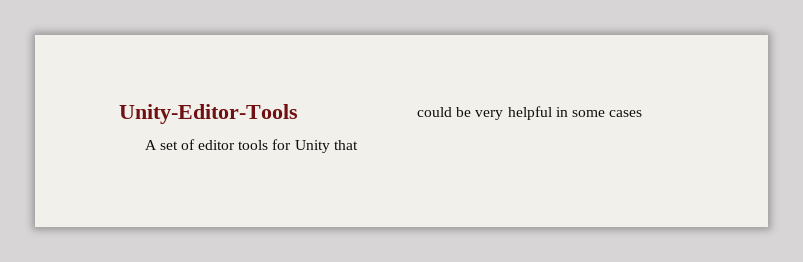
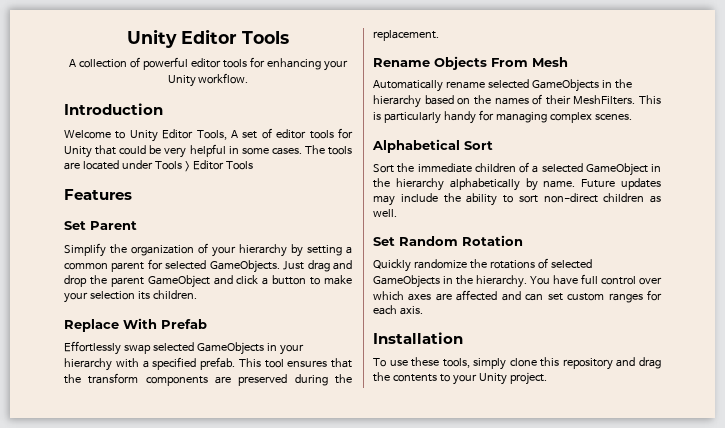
[119,104,298,124] Unity-Editor-Tools // -> [127,29,289,48] [69,57,348,71] [167,73,249,87] [64,103,163,115] [64,129,227,142] Unity Editor Tools // A collection of powerful editor tools for enhancing your Unity workflow. // Introduction // Welcome to Unity Editor Tools,
[609,110,643,117] cases -> [271,145,352,155] [64,160,253,172] [64,189,132,200] [64,221,137,230] [64,243,352,257] [64,259,353,273] [64,275,352,288] [64,290,197,303] [64,318,207,332] [64,341,304,355] [64,357,352,371] [64,373,353,386] [373,30,439,41] [373,56,568,70] [373,79,632,92] [373,94,661,108] [373,110,632,124] [372,139,493,153] [373,162,661,176] [373,178,661,191] [373,193,661,206] [373,209,397,217] [373,235,523,246] [373,258,592,272] [373,274,662,288] [373,290,662,303] [373,305,423,315] [373,332,463,344] [373,357,661,370] [373,372,547,385] cases. The tools are located under Tools > Editor Tools // Features // Set Parent // Simplify the organization of your hierarchy by setting a common parent for selected GameObjects. Just drag and drop the parent GameObject and click a button to make your selection its children. // Replace With Prefab // Effortlessly swap selected GameObjects in your hierarchy with a specified prefab. This tool ensures that the transform components are preserved during the replacement. // Rename Objects From Mesh // Automatically rename selected GameObjects in the hierarchy based on the names of their MeshFilters. This is particularly handy for managing complex scenes. // Alphabetical Sort // Sort the immediate children of a selected GameObject in the hierarchy alphabetically by name. Future updates may include the ability to sort non-direct children as well. // Set Random Rotation // Quickly randomize the rotations of selected GameObjects in the hierarchy. You have full control over which axes are affected and can set custom ranges for each axis. // Installation // To use these tools, simply clone this repository and drag the contents to your Unity project.

